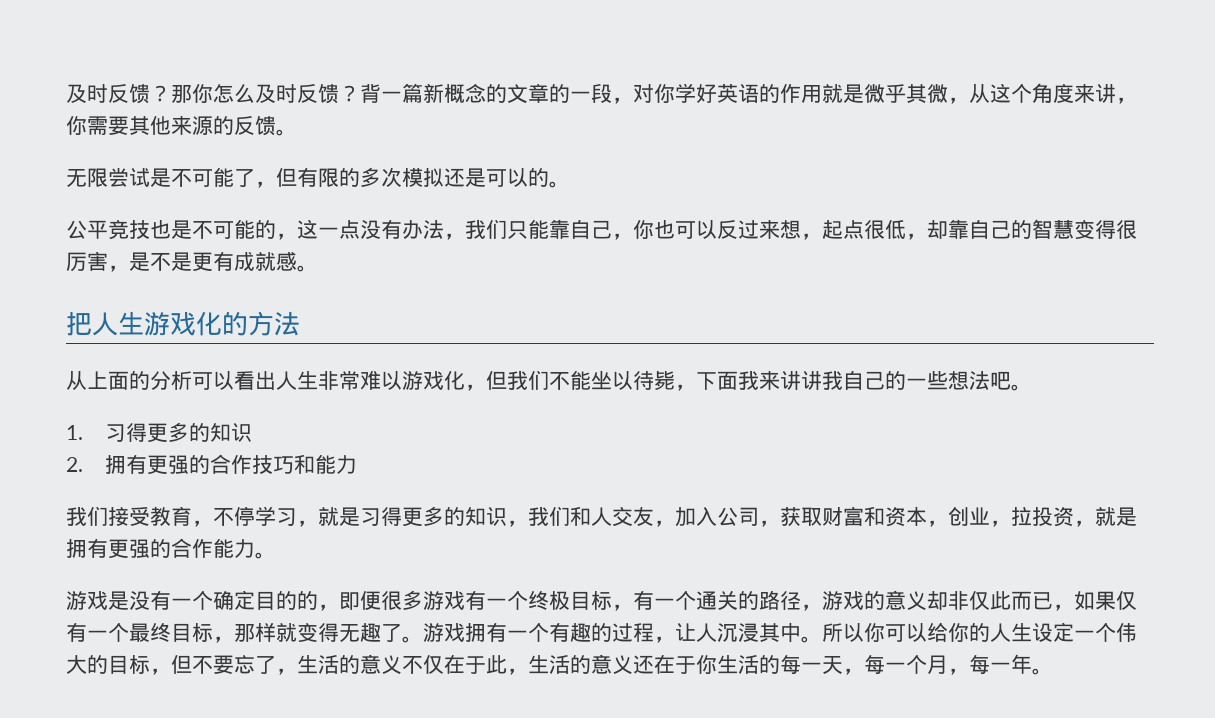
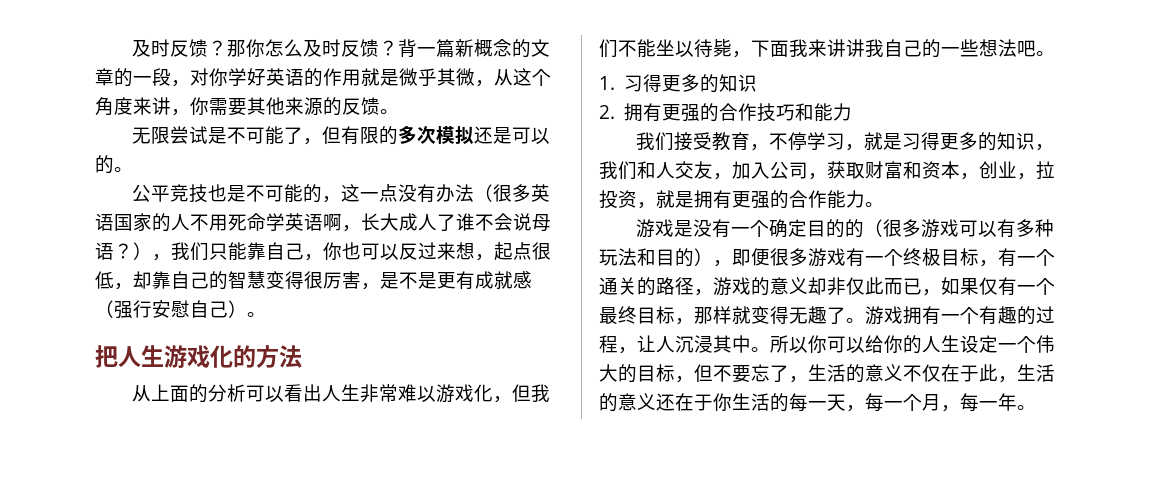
(444, 229) none -> [474,184,551,202] [95,213,551,232] [95,242,152,260] （很多英语国家的人不用死命学英语啊，长大成人了谁不会说母语？）
(297, 261) none -> [95,300,247,319] （强行安慰自己）
(318, 600) none -> [864,219,1055,238] [599,248,713,267] （很多游戏可以有多种玩法和目的）

